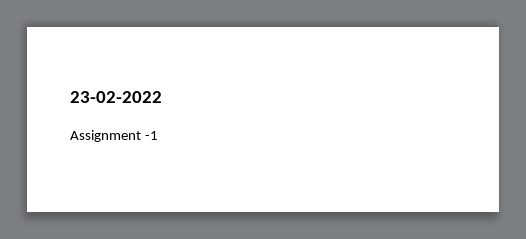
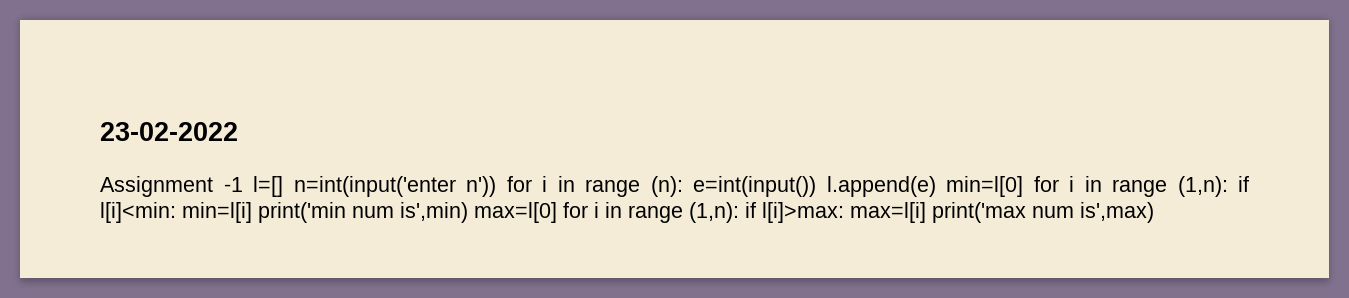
(158, 135) none -> [253,176,1249,197] [100,202,1154,223] l=[] n=int(input('enter n')) for i in range (n): e=int(input()) l.append(e) min=l[0] for i in range (1,n): if l[i]<min: min=l[i] print('min num is',min) max=l[0] for i in range (1,n): if l[i]>max: max=l[i] print('max num is',max)

